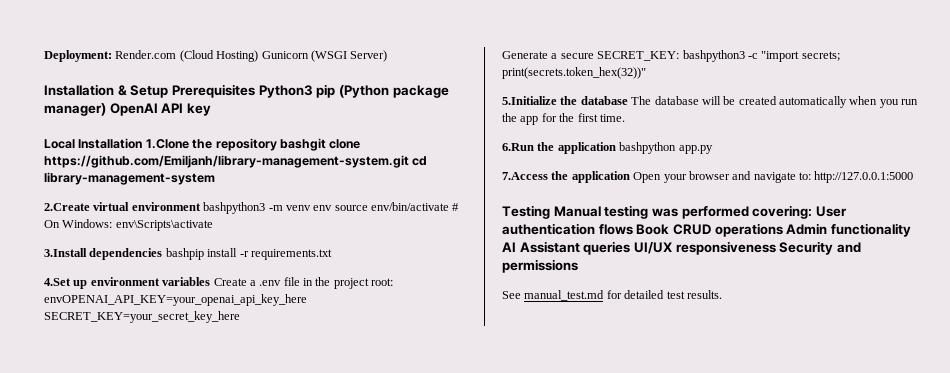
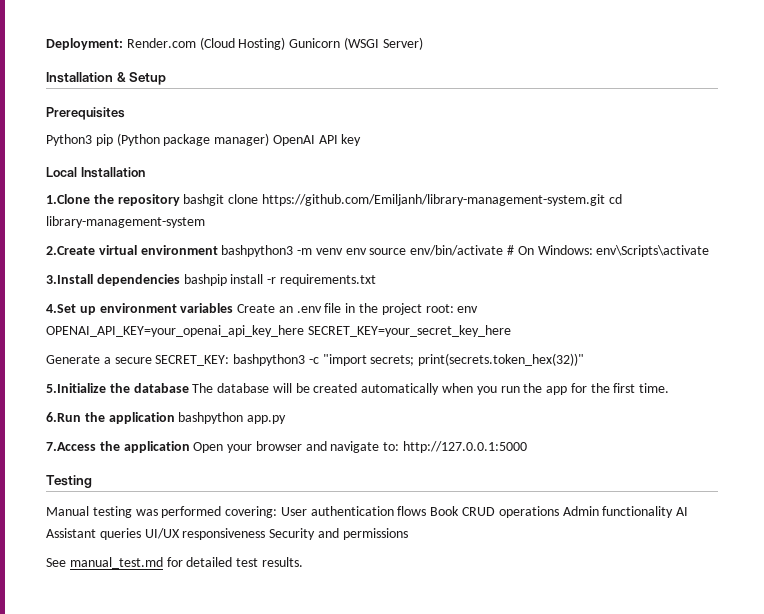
(169, 91) none -> (167, 78) //
(255, 91) none -> (125, 113) //
(143, 143) none -> (145, 172) //
[249,280,256,286] a -> [278,306,293,313] an
[44,294,307,306] envOPENAI_API_KEY=your_openai_api_key_here -> [457,306,479,313] [46,325,304,337] env OPENAI_API_KEY=your_openai_api_key_here
(550, 212) none -> (92, 481) //

